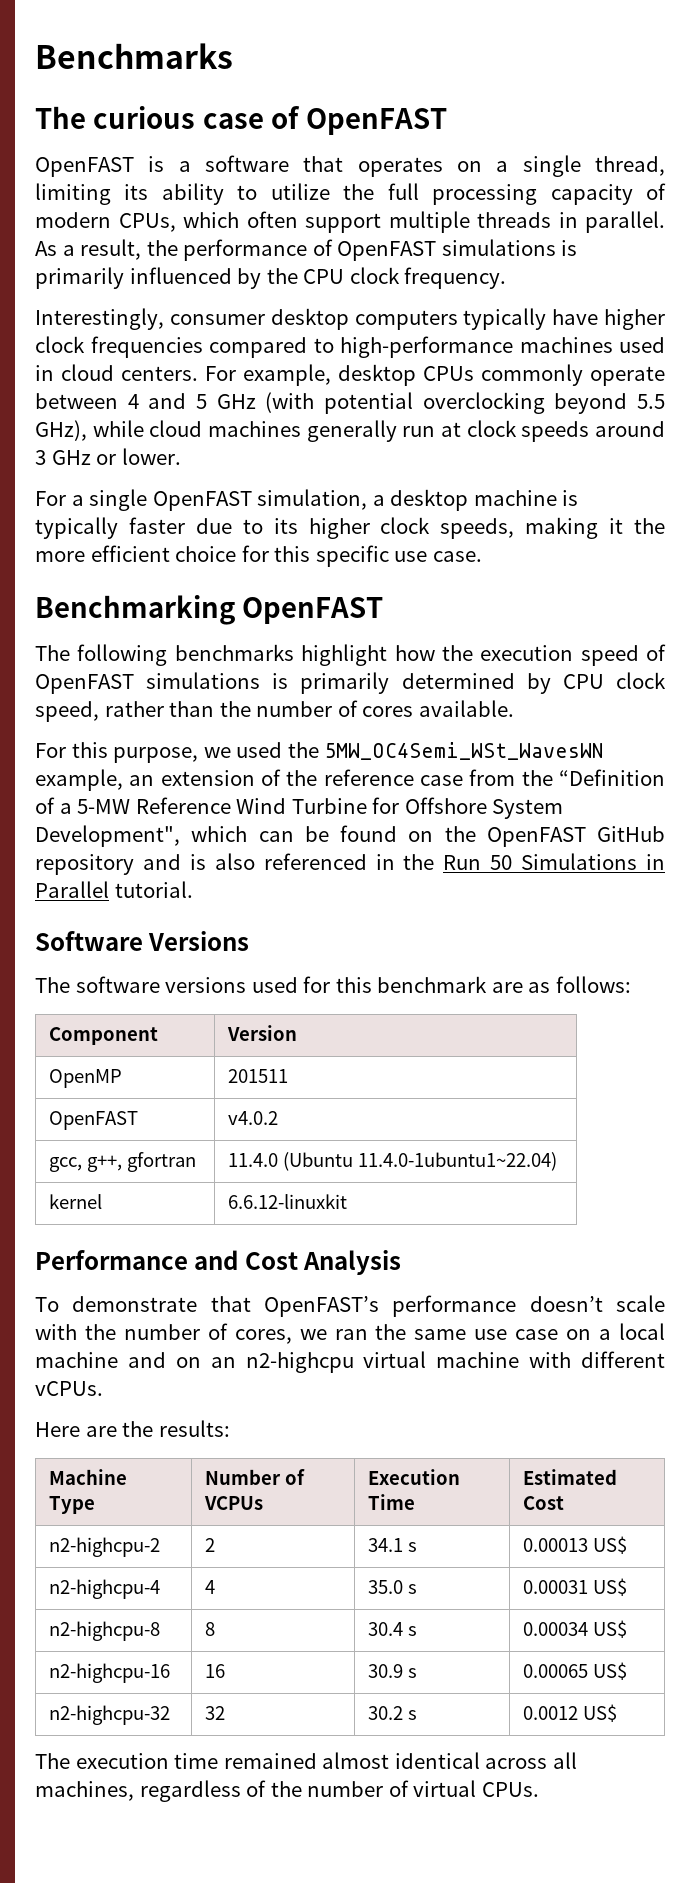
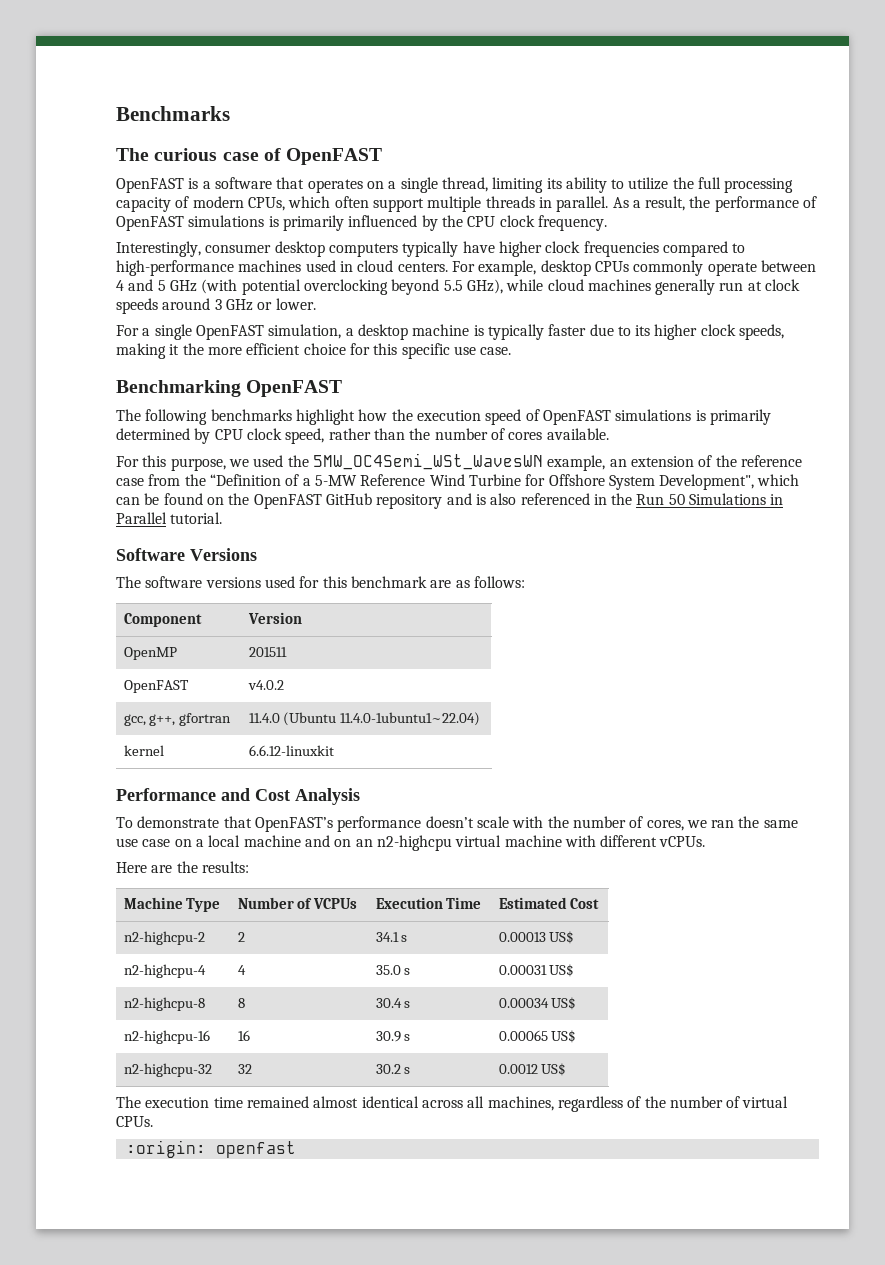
(539, 1789) none -> [125,1140,296,1158] // :origin: openfast

